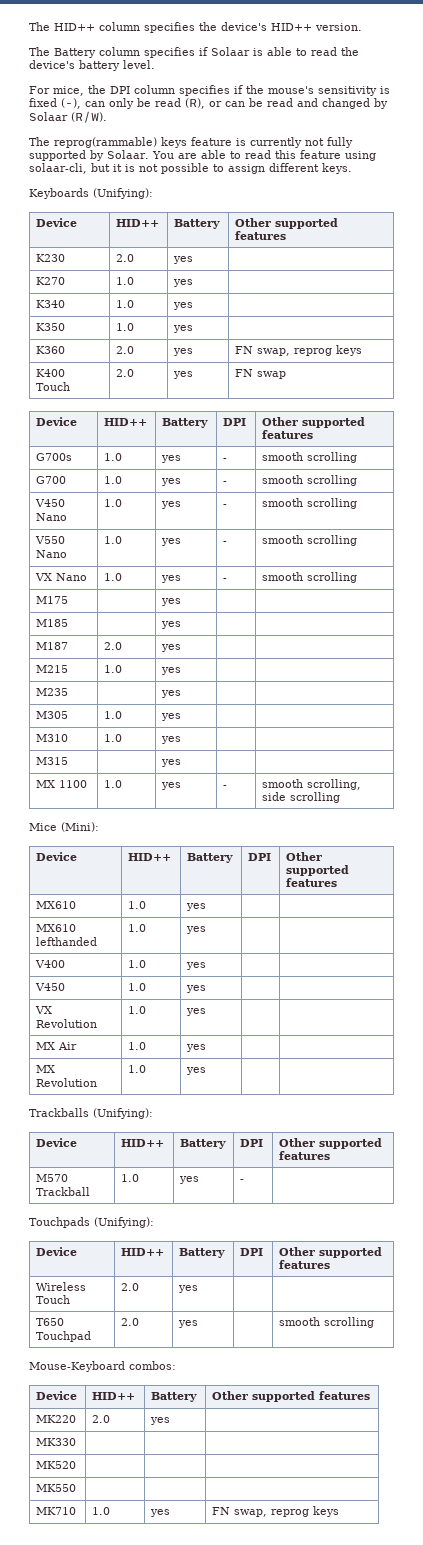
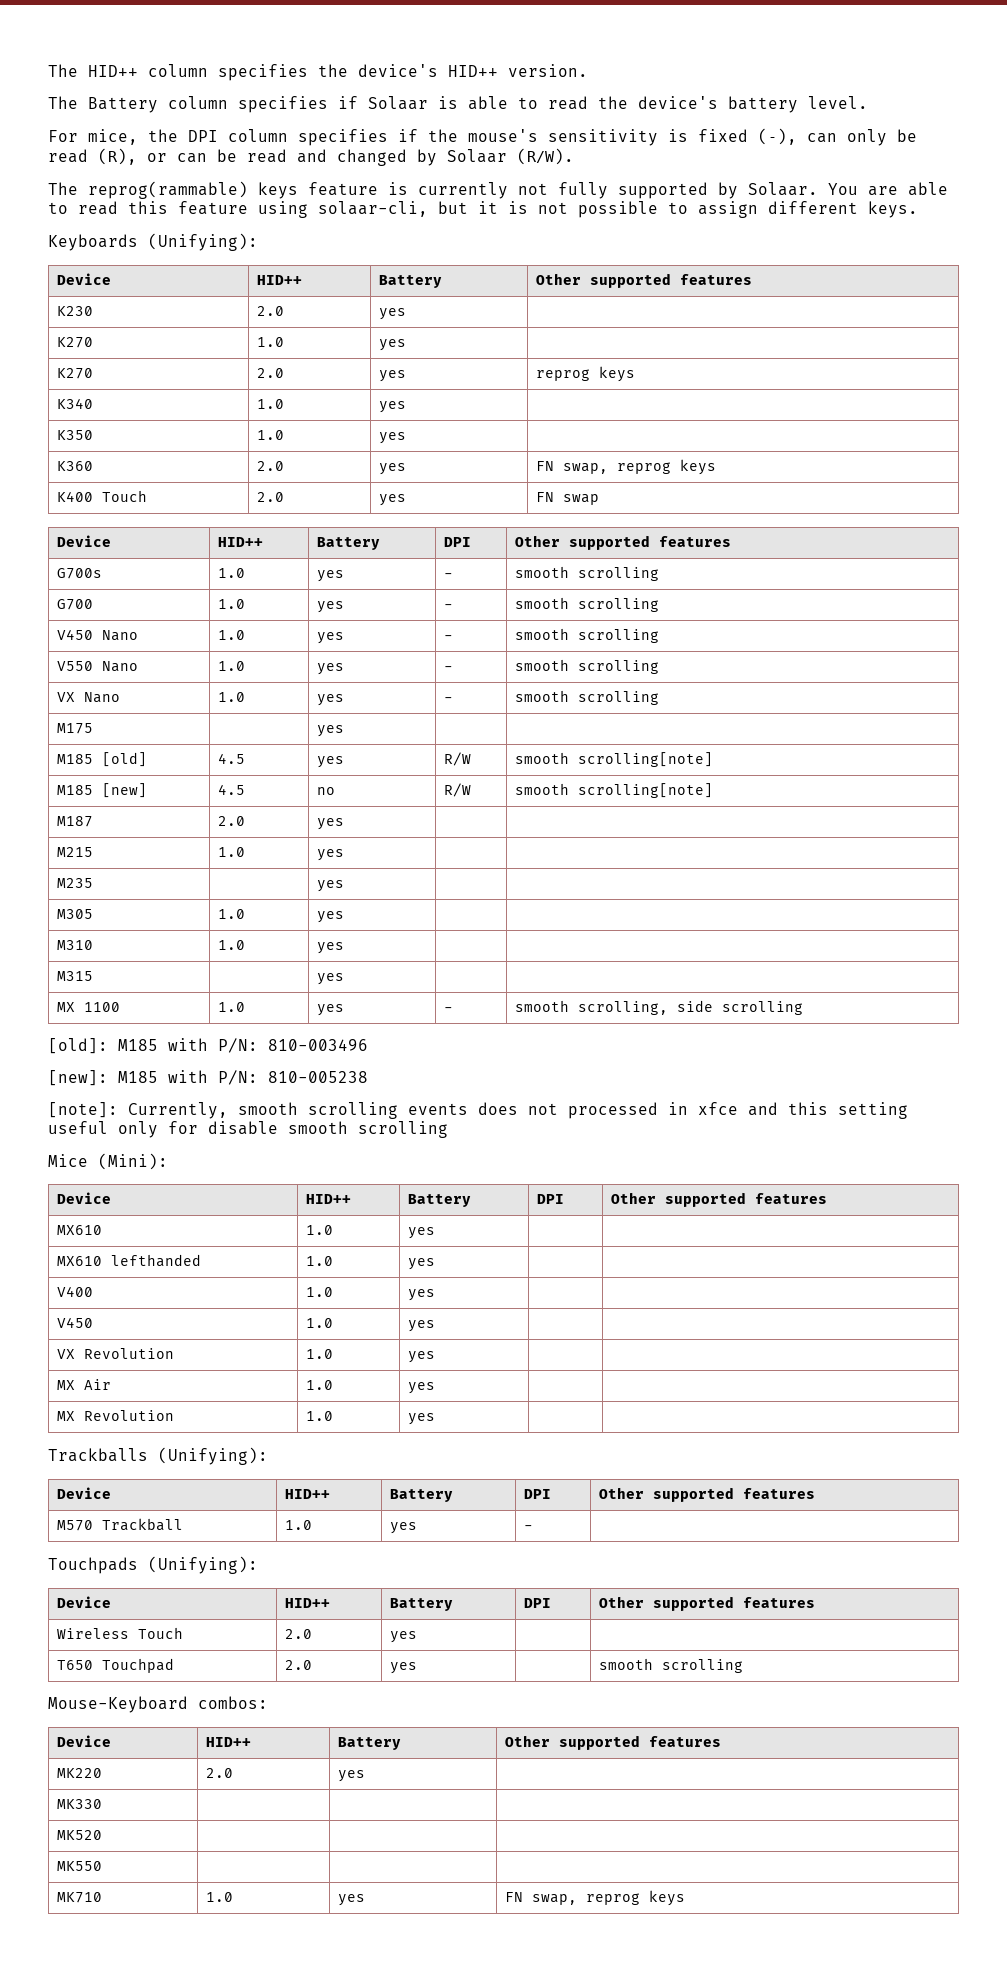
(194, 283) none -> [57,368,94,379] [257,368,285,378] [379,370,407,382] [536,366,636,382] // K270 | 2.0 | yes | reprog keys
[161,621,182,629] | | yes | | -> [102,752,148,767] [218,753,246,764] [317,756,345,768] [444,752,472,766] [515,752,714,767] [57,783,148,798] [218,784,246,795] [317,787,336,795] [444,783,472,797] [515,783,714,798] [old] | 4.5 | yes | R/W | smooth scrolling[note] // M185 [new] | 4.5 | no | R/W | smooth scrolling[note]
(341, 797) none -> [48,1038,368,1054] [48,1070,368,1086] [48,1102,908,1119] [48,1121,448,1138] // [old]: M185 with P/N: 810-003496 // [new]: M185 with P/N: 810-005238 // [note]: Currently, smooth scrolling events does not processed in xfce and this setting useful only for disable smooth scrolling

